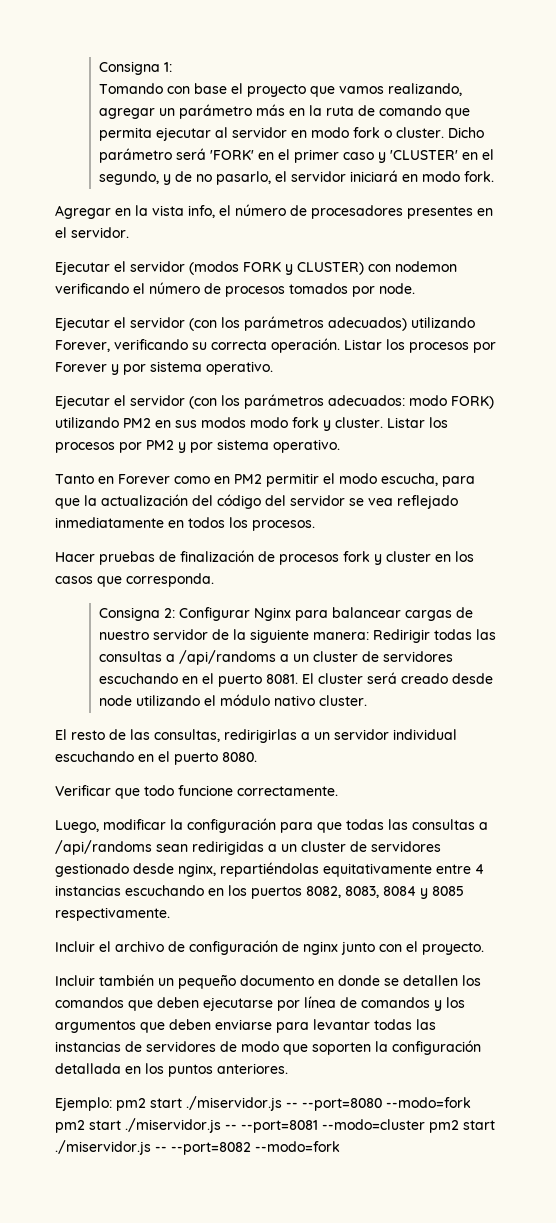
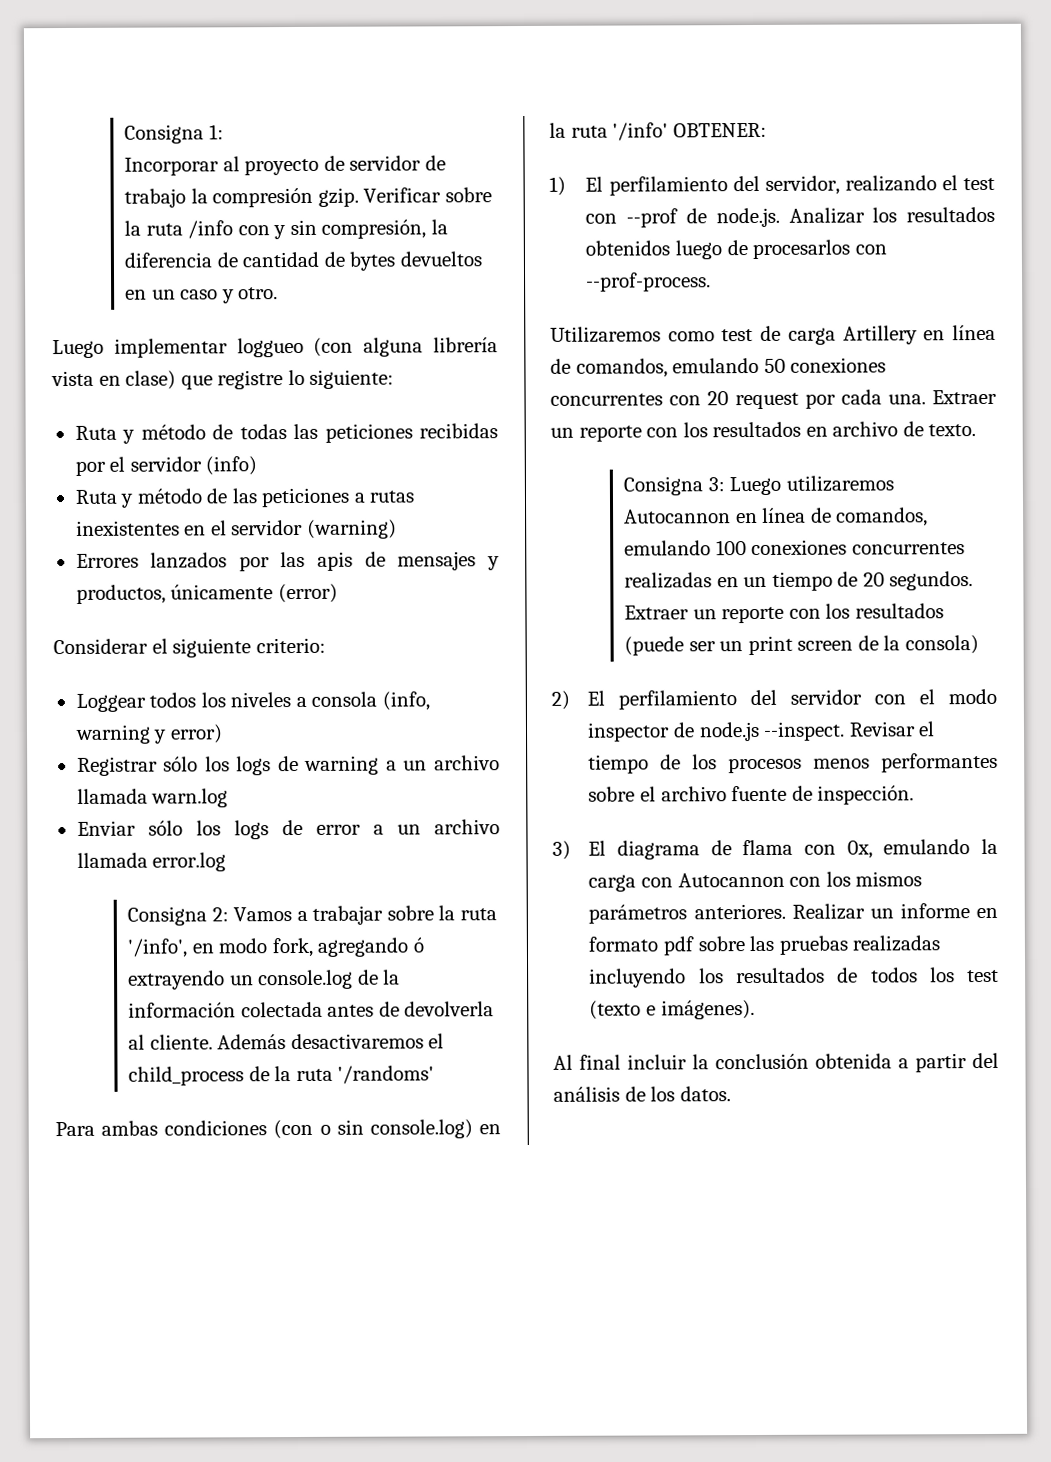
[98,83,462,97] [98,104,470,119] [98,127,484,141] [98,148,494,163] [98,170,494,185] [55,204,493,219] [55,227,129,238] [55,261,457,275] [55,282,415,297] [55,316,475,331] [55,338,496,353] [55,361,273,375] [55,394,494,409] [55,417,448,431] [55,439,340,453] [55,473,475,487] [55,494,458,509] [55,517,315,531] [55,550,474,565] [55,573,214,587] [98,607,473,621] [98,629,496,643] [98,650,453,665] [98,672,493,687] [98,694,367,706] [55,729,457,743] [55,751,257,765] [55,785,338,799] [55,818,488,833] [55,840,441,855] [55,862,484,877] [55,885,464,899] [55,907,170,921] [55,940,484,955] [55,974,481,989] [55,996,465,1011] [55,1019,436,1033] [55,1040,481,1055] [55,1063,288,1077] [55,1096,471,1111] [55,1118,495,1133] [55,1140,340,1155] Tomando con base el proyecto que vamos realizando, agregar un parámetro más en la ruta de comando que permita ejecutar al servidor en modo fork o cluster. Dicho parámetro será 'FORK' en el primer caso y 'CLUSTER' en el segundo, y de no pasarlo, el servidor iniciará en modo fork. // Agregar en la vista info, el número de procesadores presentes en el servidor. // Ejecutar el servidor (modos FORK y CLUSTER) con nodemon verificando el número de procesos tomados por node. // Ejecutar el servidor (con los parámetros adecuados) utilizando Forever, verificando su correcta operación. Listar los procesos por Forever y por sistema operativo. // Ejecutar el servidor (con los parámetros adecuados: modo FORK) utilizando PM2 en sus modos modo fork y cluster. Listar los procesos por PM2 y por sistema operativo. // Tanto en Forever como en PM2 permitir el modo escucha, para que la actualización del código del servidor se vea reflejado inmediatamente en todos los procesos. // Hacer pruebas de finalización de procesos fork y cluster en los casos que corresponda. // Consigna 2: Configurar Nginx para balancear cargas de nuestro servidor de la siguiente manera: Redirigir todas las consultas a /api/randoms a un cluster de servidores escuchando en el puerto 8081. El cluster será creado desde node utilizando el módulo nativo cluster. // El resto de las consultas, redirigirlas a un servidor individual escuchando en el puerto 8080. // Verificar que todo funcione correctamente. // Luego, modificar la configuración para que todas las consultas a /api/randoms sean redirigidas a un cluster de servidores gestionado desde nginx, repartiéndolas equitativamente entre 4 instancias escuchando en los puertos 8082, 8083, 8084 y 8085 respectivamente. // Incluir el archivo de configuración de nginx junto con el proyecto. // Incluir también un pequeño documento en donde se detallen los comandos que deben ejecutarse por línea de comandos y los argumentos que deben enviarse para levantar todas las instancias de servidores de modo que soporten la configuración detallada en los puntos anteriores. // Ejemplo: pm2 start ./miservidor.js -- --port=8080 --modo=fork pm2 start ./miservidor.js -- --port=8081 --modo=cluster pm2 start ./miservidor.js -- --port=8082 --modo=fork -> [123,155,446,176] [123,187,492,208] [123,219,448,240] [123,251,482,271] [124,287,279,304] [52,337,499,359] [51,369,395,390] [74,423,498,444] [74,456,258,476] [74,487,416,508] [75,519,397,539] [75,551,500,572] [75,583,338,604] [53,637,326,658] [75,691,430,712] [74,724,223,744] [76,755,500,776] [76,788,229,808] [76,819,500,840] [76,852,227,872] [126,905,497,926] [126,937,424,958] [127,969,401,990] [127,1001,495,1018] [127,1033,445,1050] [127,1065,435,1086] [55,1119,502,1140] [549,122,767,141] [549,175,995,196] [585,206,995,228] [585,239,887,260] [586,272,712,292] [550,324,996,345] [550,357,887,378] [550,389,997,410] [550,421,977,442] [622,475,894,496] [623,507,929,527] [623,539,965,556] [623,571,974,591] [623,603,944,624] [623,635,979,656] [551,688,997,710] [587,721,936,742] [588,752,998,774] [588,785,915,805] [552,838,998,860] [588,871,923,892] [588,903,998,924] [588,935,941,956] [589,967,1000,988] [589,1000,755,1020] [553,1052,999,1073] [553,1086,731,1102] Incorporar al proyecto de servidor de trabajo la compresión gzip. Verificar sobre la ruta /info con y sin compresión, la diferencia de cantidad de bytes devueltos en un caso y otro. // Luego implementar loggueo (con alguna librería vista en clase) que registre lo siguiente: // Ruta y método de todas las peticiones recibidas por el servidor (info) // Ruta y método de las peticiones a rutas inexistentes en el servidor (warning) // Errores lanzados por las apis de mensajes y productos, únicamente (error) // Considerar el siguiente criterio: // Loggear todos los niveles a consola (info, warning y error) // Registrar sólo los logs de warning a un archivo llamada warn.log // Enviar sólo los logs de error a un archivo llamada error.log // Consigna 2: Vamos a trabajar sobre la ruta '/info', en modo fork, agregando ó extrayendo un console.log de la información colectada antes de devolverla al cliente. Además desactivaremos el child_process de la ruta '/randoms' // Para ambas condiciones (con o sin console.log) en la ruta '/info' OBTENER: // 1) El perfilamiento del servidor, realizando el test con --prof de node.js. Analizar los resultados obtenidos luego de procesarlos con --prof-process. // Utilizaremos como test de carga Artillery en línea de comandos, emulando 50 conexiones concurrentes con 20 request por cada una. Extraer un reporte con los resultados en archivo de texto. // Consigna 3: Luego utilizaremos Autocannon en línea de comandos, emulando 100 conexiones concurrentes realizadas en un tiempo de 20 segundos. Extraer un reporte con los resultados (puede ser un print screen de la consola) // 2) El perfilamiento del servidor con el modo inspector de node.js --inspect. Revisar el tiempo de los procesos menos performantes sobre el archivo fuente de inspección. // 3) El diagrama de flama con 0x, emulando la carga con Autocannon con los mismos parámetros anteriores. Realizar un informe en formato pdf sobre las pruebas realizadas incluyendo los resultados de todos los test (texto e imágenes). // Al final incluir la conclusión obtenida a partir del análisis de los datos.

